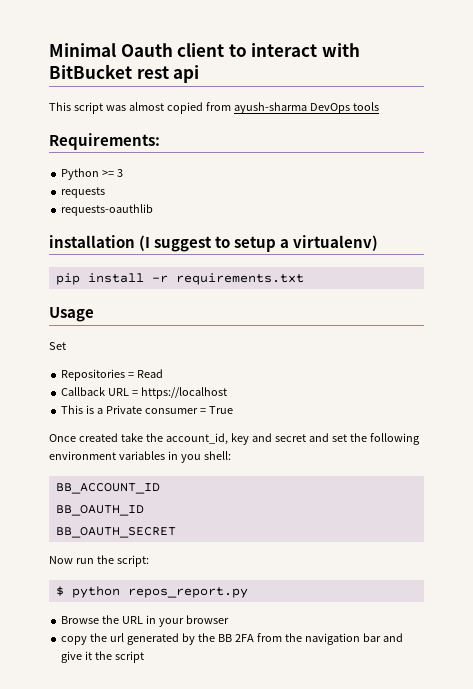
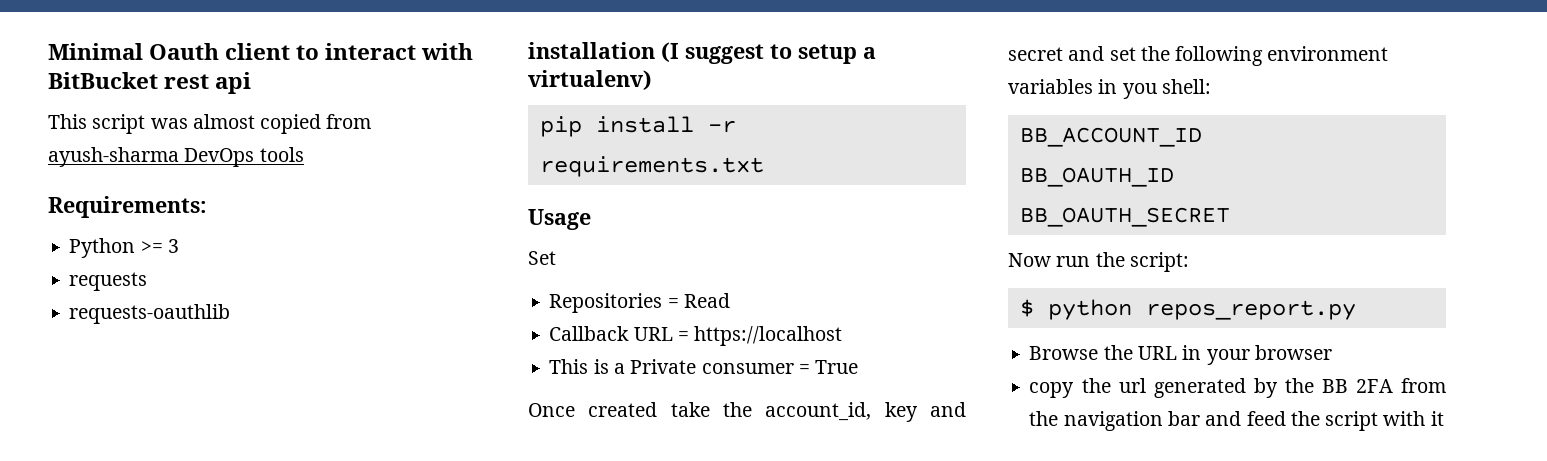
[61,651,145,663] give it the script -> [1246,411,1444,431] feed the script with it

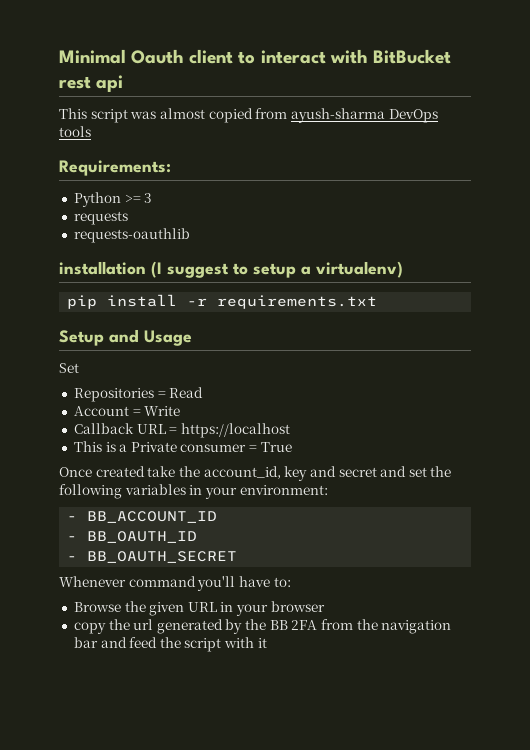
(764, 166) none -> [59,329,139,346] Setup and
(730, 300) none -> [73,406,181,416] // Account = Write
[1267,46,1389,61] environment -> (122, 491) none
[1122,79,1211,99] you shell: // -> [204,485,328,499] [67,516,78,521] your environment: // -
(1202, 137) none -> [67,536,78,541] -
(1174, 177) none -> [67,556,78,561] -
[1008,252,1189,272] [1019,299,1356,320] Now run the script: // $ python repos_report.py -> [59,576,291,591] Whenever command you'll have to:
(1133, 352) none -> [149,602,185,616] given

